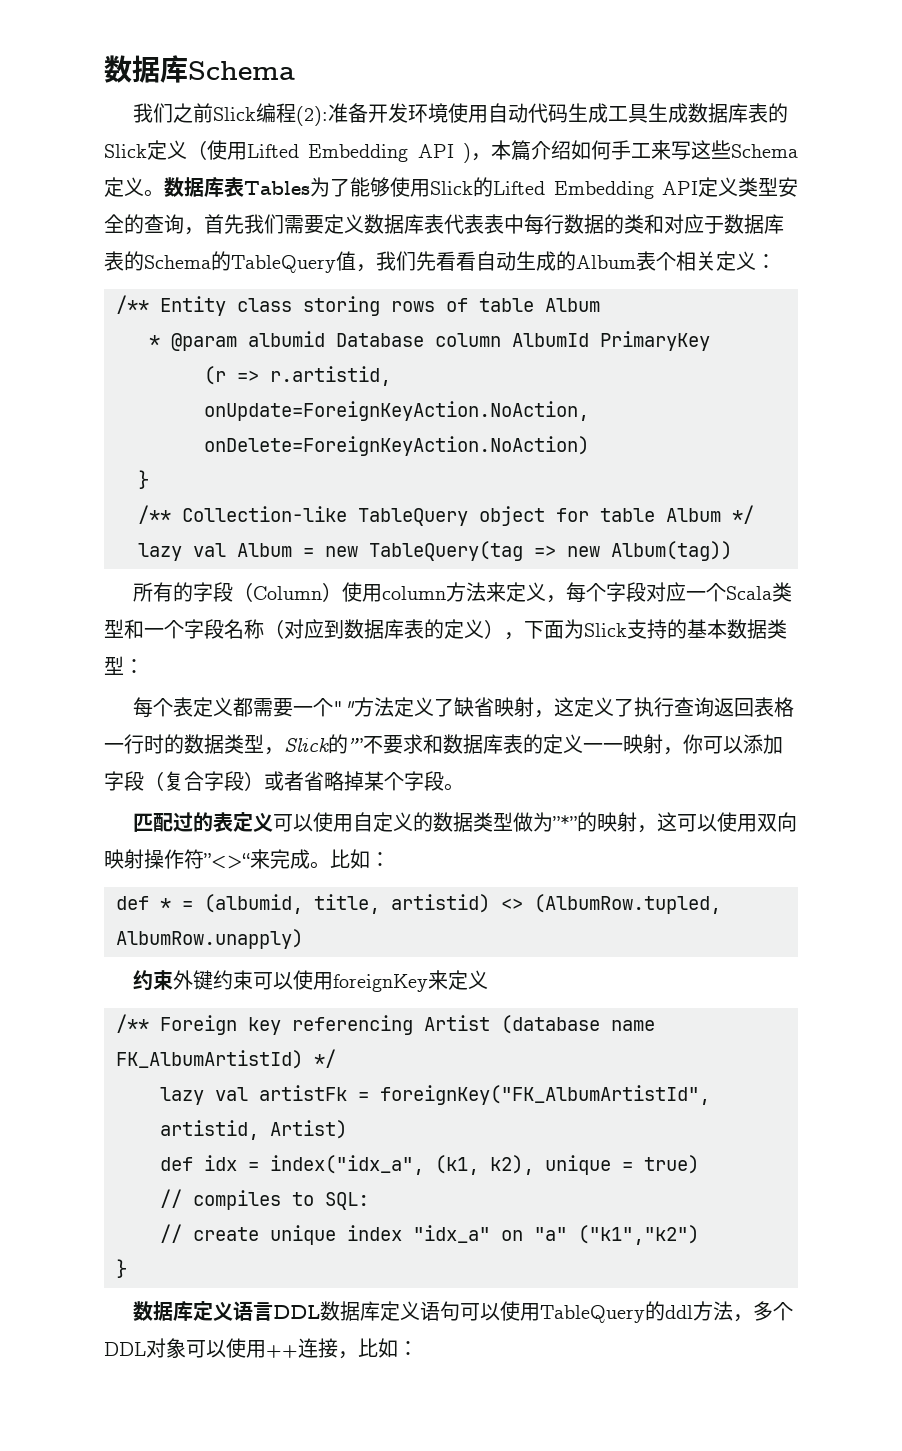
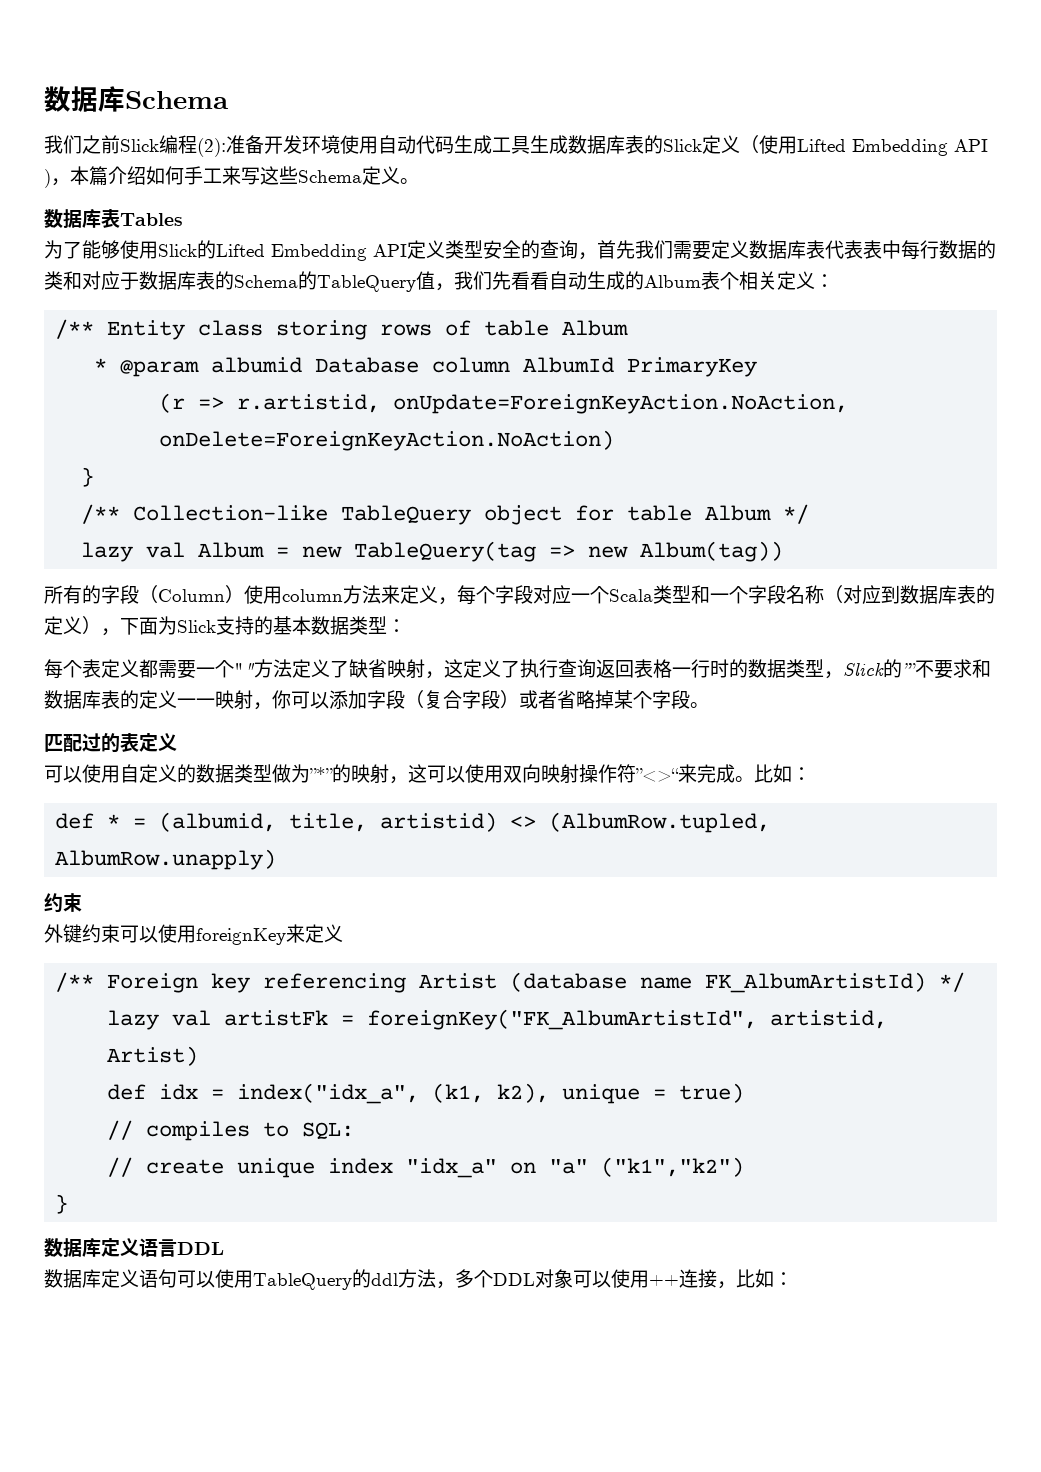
(164, 193) none -> (419, 181) //
(310, 188) none -> (183, 219) //
(274, 822) none -> (177, 742) //
(174, 980) none -> (82, 902) //
(321, 1312) none -> (224, 1248) //

